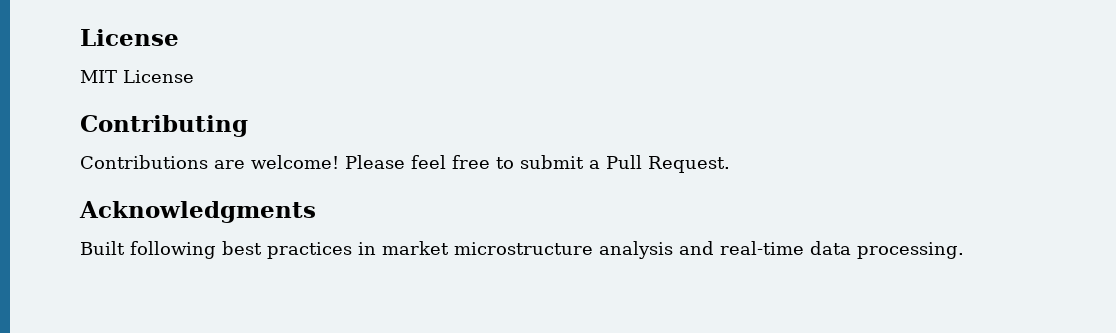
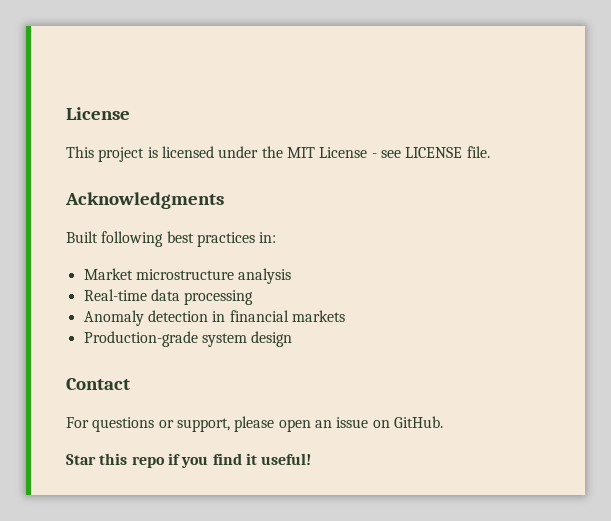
[80,29,179,46] [80,70,194,83] [80,115,248,137] [80,155,730,173] License // MIT License // Contributing // Contributions are welcome! Please feel free to submit a Pull Request. -> [66,107,130,120] [66,146,490,162] License // This project is licensed under the MIT License - see LICENSE file.
[358,241,449,255] in market -> [259,232,277,243] [83,268,133,280] in: // Market
[679,241,964,259] and real-time data processing. -> [83,289,254,305] [83,310,345,326] [83,331,293,347] [66,378,130,390] [66,416,443,432] [66,453,312,468] // Real-time data processing // Anomaly detection in financial markets // Production-grade system design // Contact // For questions or support, please open an issue on GitHub. // Star this repo if you find it useful!

